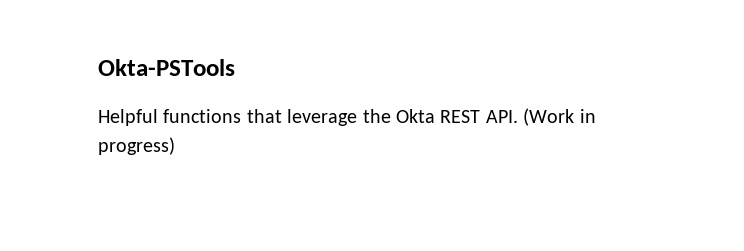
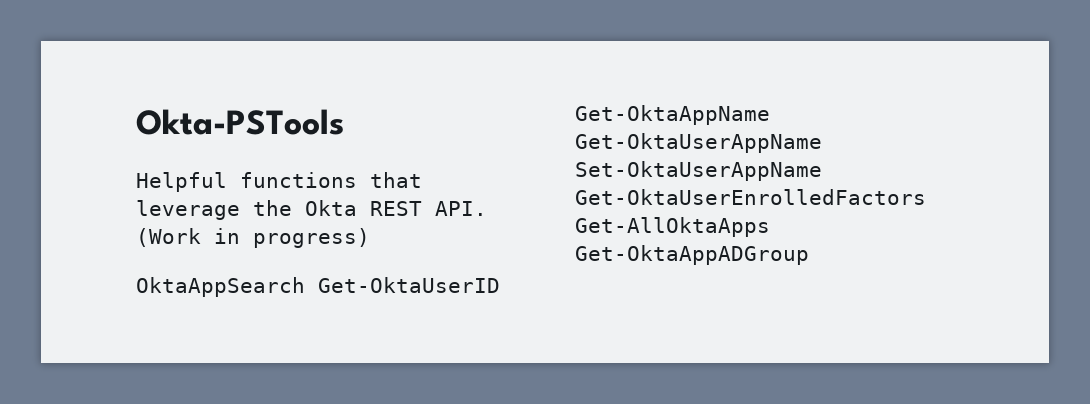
(175, 146) none -> [136,277,500,297] [575,105,770,125] [575,133,822,153] [575,161,822,181] [575,189,926,205] [575,217,770,237] [575,245,809,265] // OktaAppSearch Get-OktaUserID Get-OktaAppName Get-OktaUserAppName Set-OktaUserAppName Get-OktaUserEnrolledFactors Get-AllOktaApps Get-OktaAppADGroup

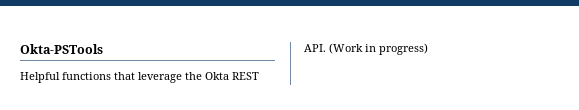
[136,277,500,297] [575,105,770,125] [575,133,822,153] [575,161,822,181] [575,189,926,205] [575,217,770,237] [575,245,809,265] // OktaAppSearch Get-OktaUserID Get-OktaAppName Get-OktaUserAppName Set-OktaUserAppName Get-OktaUserEnrolledFactors Get-AllOktaApps Get-OktaAppADGroup -> (428, 49) none

